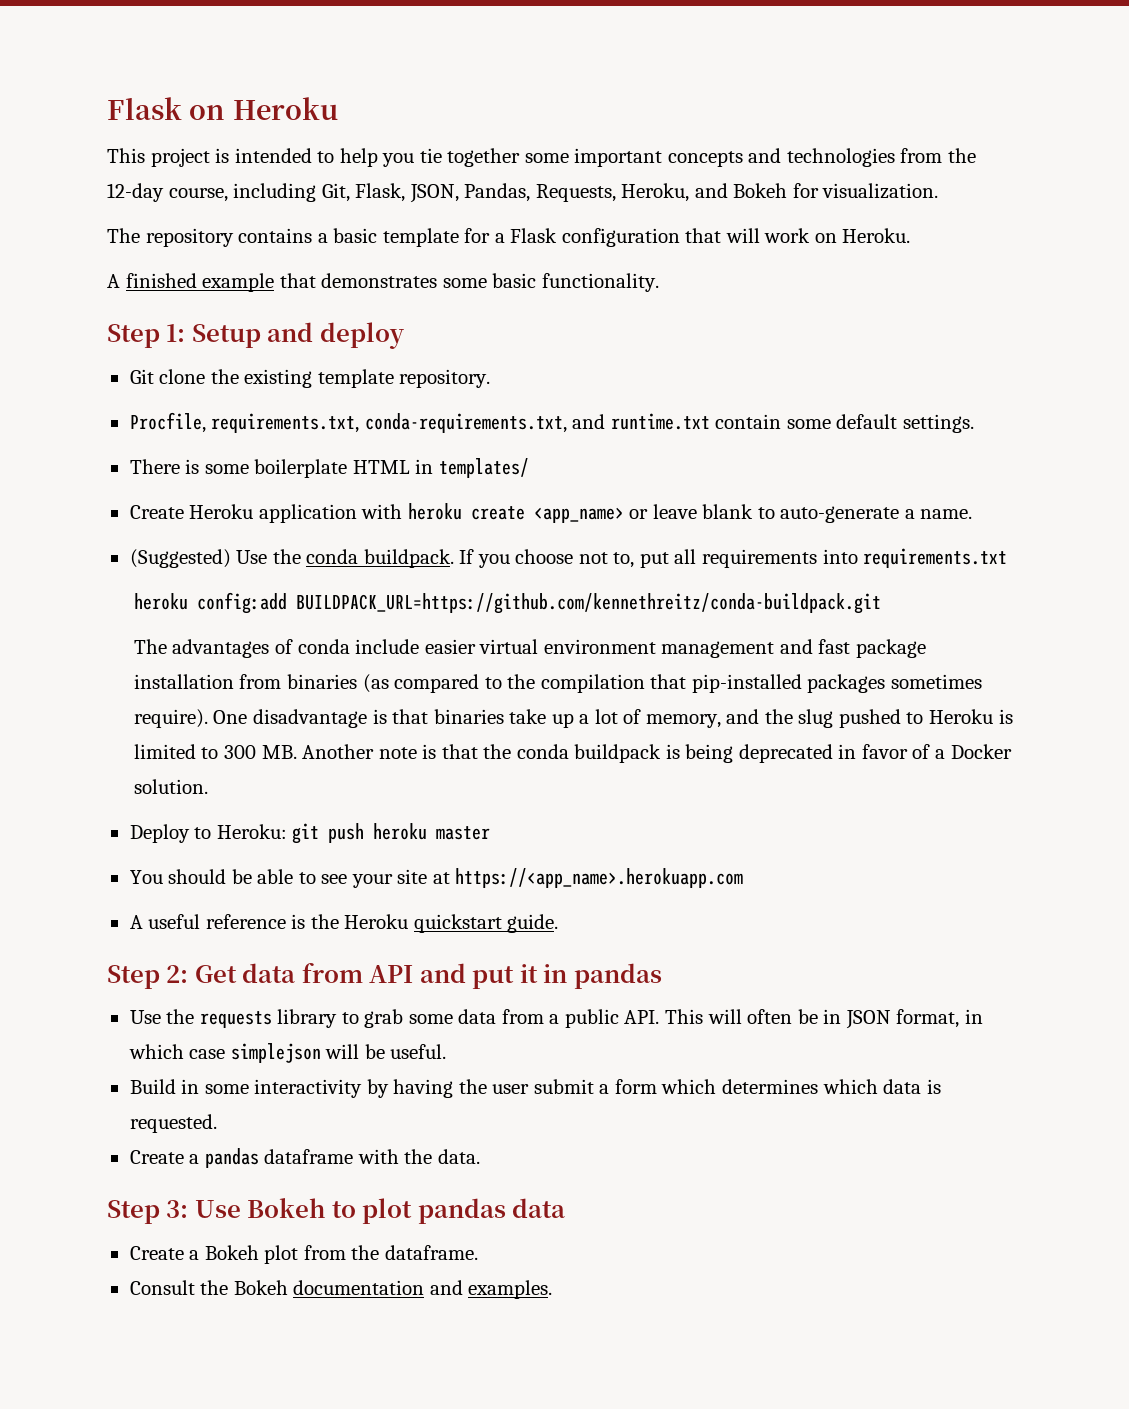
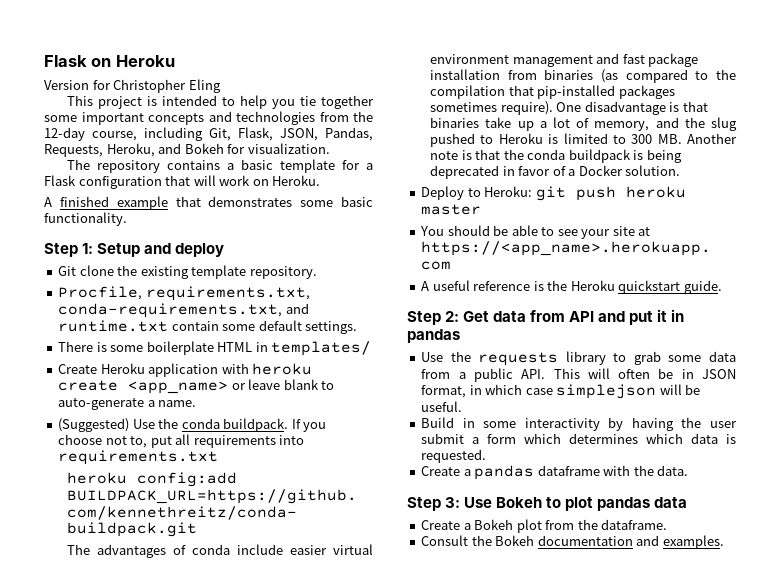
(338, 108) none -> [44,79,221,93] // Version for Christopher Eling

